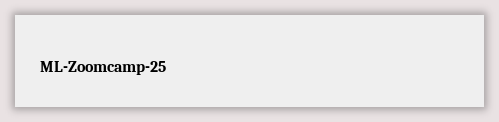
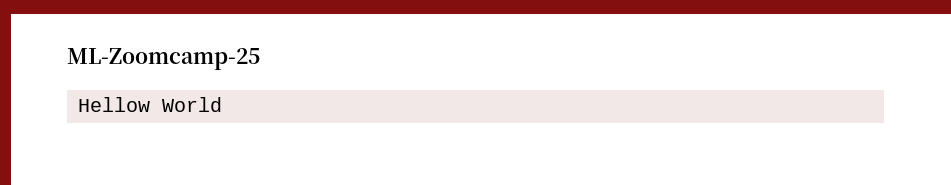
(166, 68) none -> [77,97,222,112] // Hellow World

